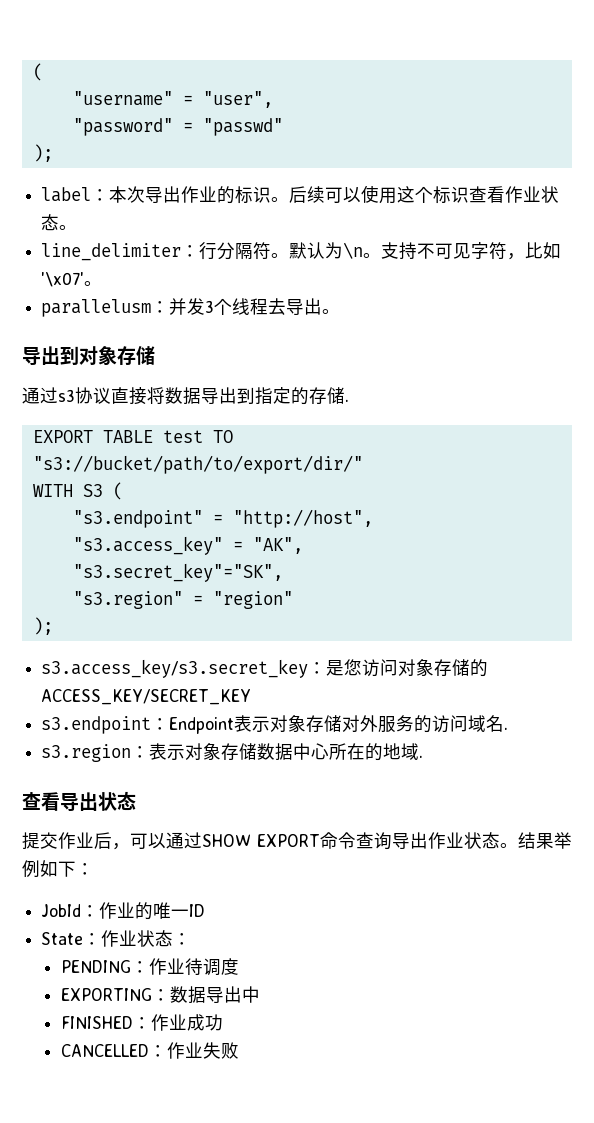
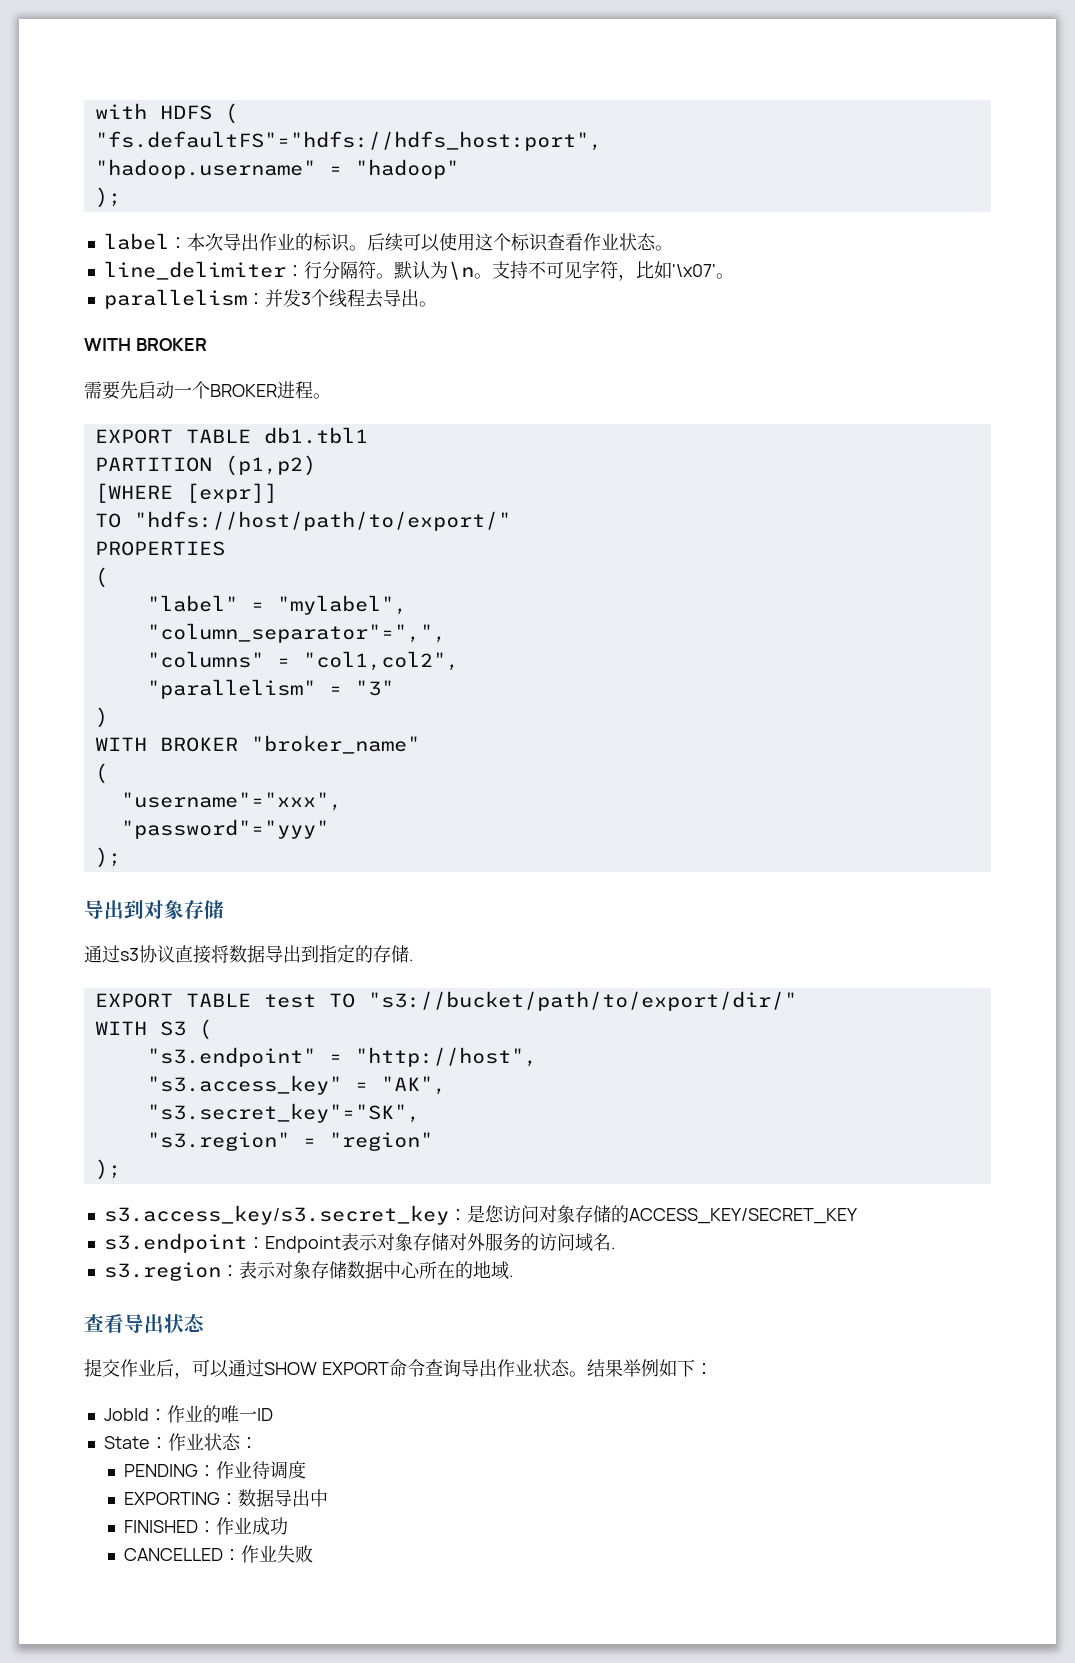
[32,63,43,81] [72,91,273,108] [72,118,283,136] ( // "username" = "user", // "password" = "passwd" -> [94,103,238,124] [94,131,602,151] [94,159,459,179] with HDFS ( // "fs.defaultFS"="hdfs://hdfs_host:port", // "hadoop.username" = "hadoop"
[41,299,152,317] parallelusm -> [103,289,247,309] parallelism
(341, 311) none -> [84,338,207,351] [84,381,331,400] [94,427,368,444] [94,455,316,476] [94,483,277,503] [94,511,511,531] [94,541,225,556] [94,567,108,588] [146,595,407,615] [146,623,446,643] [146,651,459,671] [146,679,394,699] [94,707,108,728] [94,735,420,754] [94,763,108,784] [120,792,342,811] [120,819,329,839] [94,847,121,868] // WITH BROKER // 需要先启动一个BROKER进程。 // EXPORT TABLE db1.tbl1 // PARTITION (p1,p2) // [WHERE [expr]] // TO "hdfs://host/path/to/export/" // PROPERTIES // ( // "label" = "mylabel", // "column_separator"=",", // "columns" = "col1,col2", // "parallelism" = "3" // ) // WITH BROKER "broker_name" // ( // "username"="xxx", // "password"="yyy" // );

